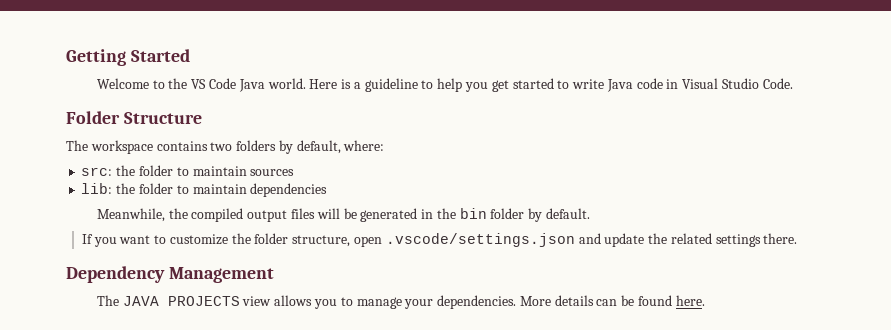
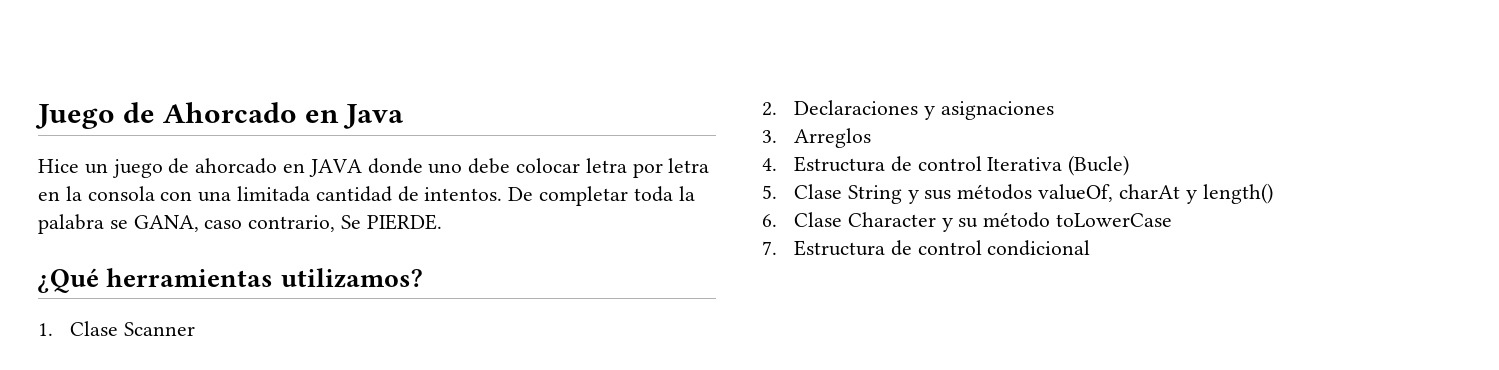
[66,49,190,66] [96,78,793,92] [66,111,202,124] [66,140,385,154] [81,165,295,176] [81,183,328,197] [96,208,590,222] [81,233,798,247] [66,266,274,283] [96,295,705,309] Getting Started // Welcome to the VS Code Java world. Here is a guideline to help you get started to write Java code in Visual Studio Code. // Folder Structure // The workspace contains two folders by default, where: // src: the folder to maintain sources // lib: the folder to maintain dependencies // Meanwhile, the compiled output files will be generated in the bin folder by default. // If you want to customize the folder structure, open .vscode/settings.json and update the related settings there. // Dependency Management // The JAVA PROJECTS view allows you to manage your dependencies. More details can be found here. -> [35,102,405,129] [38,158,710,178] [38,186,695,206] [38,214,442,234] [38,268,423,293] [38,321,195,336] [762,100,1054,120] [762,128,872,148] [762,155,1130,176] [762,183,1273,204] [762,212,1173,232] [762,240,1091,256] Juego de Ahorcado en Java // Hice un juego de ahorcado en JAVA donde uno debe colocar letra por letra en la consola con una limitada cantidad de intentos. De completar toda la palabra se GANA, caso contrario, Se PIERDE. // ¿Qué herramientas utilizamos? // 1. Clase Scanner // 2. Declaraciones y asignaciones // 3. Arreglos // 4. Estructura de control Iterativa (Bucle) // 5. Clase String y sus métodos valueOf, charAt y length() // 6. Clase Character y su método toLowerCase // 7. Estructura de control condicional

